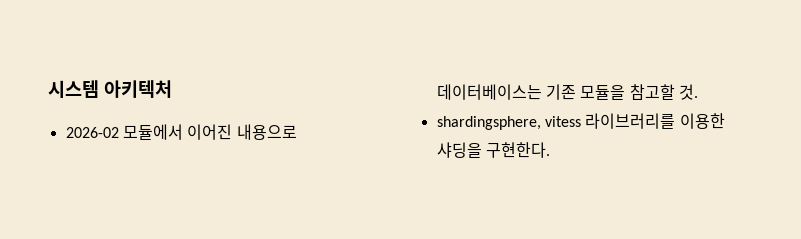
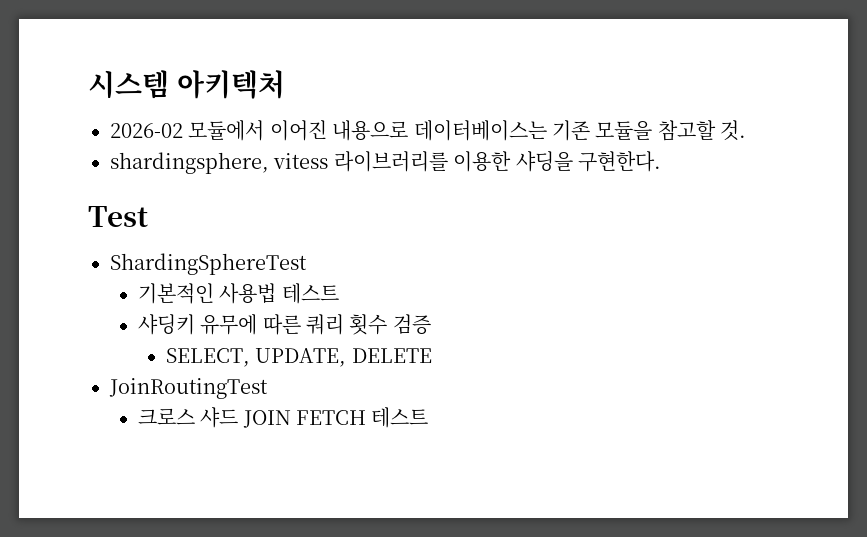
(550, 150) none -> [88,206,148,227] [110,253,307,275] [137,283,339,304] [137,314,431,335] [165,348,432,367] [109,378,268,399] [137,407,429,428] // Test // ShardingSphereTest // 기본적인 사용법 테스트 // 샤딩키 유무에 따른 쿼리 횟수 검증 // SELECT, UPDATE, DELETE // JoinRoutingTest // 크로스 샤드 JOIN FETCH 테스트

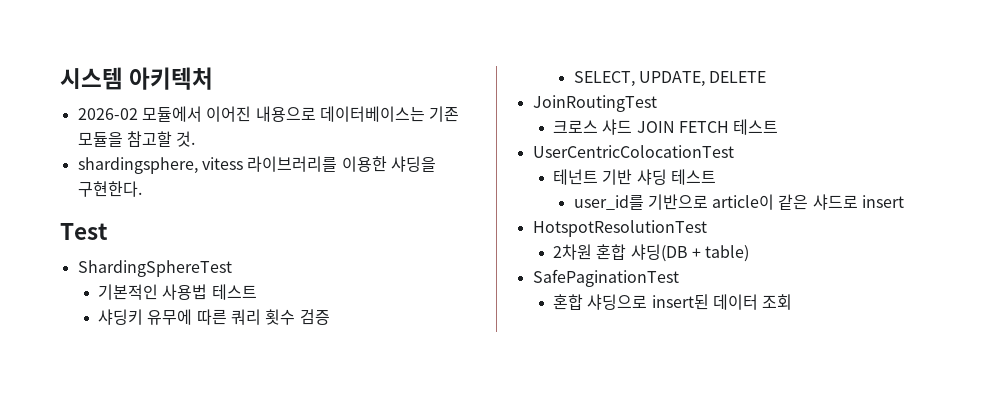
(429, 417) none -> [532,145,734,158] [553,169,717,185] [573,194,905,210] [532,220,707,237] [553,244,750,262] [532,269,679,287] [553,294,793,310] // UserCentricColocationTest // 테넌트 기반 샤딩 테스트 // user_id를 기반으로 article이 같은 샤드로 insert // HotspotResolutionTest // 2차원 혼합 샤딩(DB + table) // SafePaginationTest // 혼합 샤딩으로 insert된 데이터 조회

